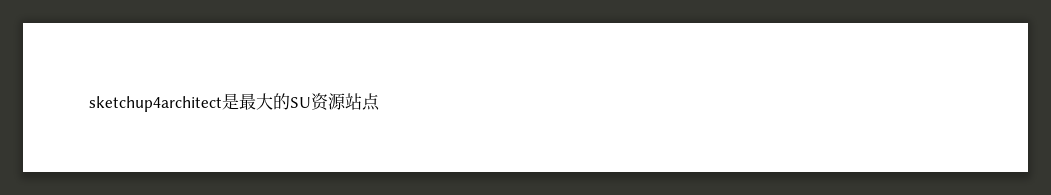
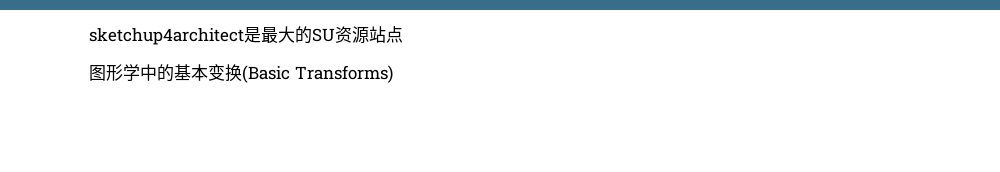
(380, 102) none -> [89,64,393,83] // 图形学中的基本变换(Basic Transforms)

